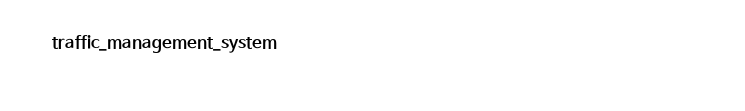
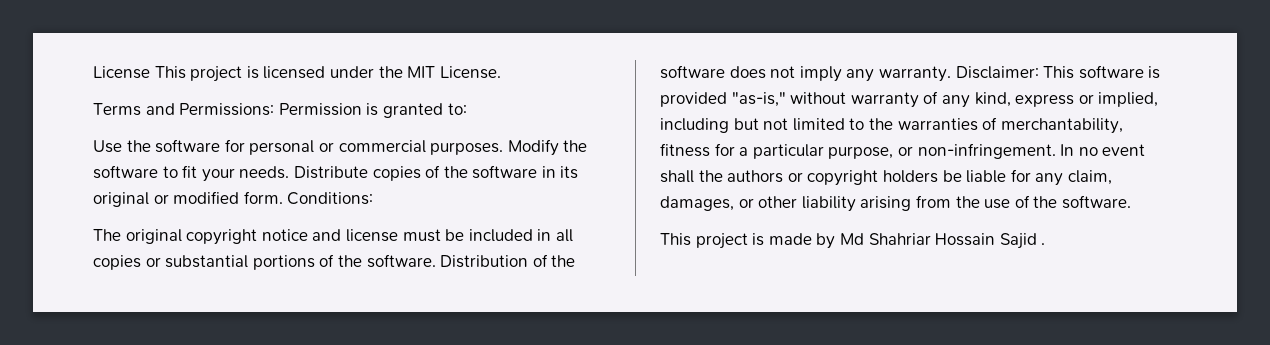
[52,35,277,53] traffic_management_system -> [93,66,501,82] [93,103,467,118] [93,139,588,156] [93,165,579,182] [93,191,374,207] [93,229,573,245] [93,254,576,270] [660,65,1161,82] [660,91,1159,108] [660,117,1123,134] [660,143,1146,159] [660,169,1112,186] [660,195,1131,212] [660,233,1046,249] License This project is licensed under the MIT License. // Terms and Permissions: Permission is granted to: // Use the software for personal or commercial purposes. Modify the software to fit your needs. Distribute copies of the software in its original or modified form. Conditions: // The original copyright notice and license must be included in all copies or substantial portions of the software. Distribution of the software does not imply any warranty. Disclaimer: This software is provided "as-is," without warranty of any kind, express or implied, including but not limited to the warranties of merchantability, fitness for a particular purpose, or non-infringement. In no event shall the authors or copyright holders be liable for any claim, damages, or other liability arising from the use of the software. // This project is made by Md Shahriar Hossain Sajid .

